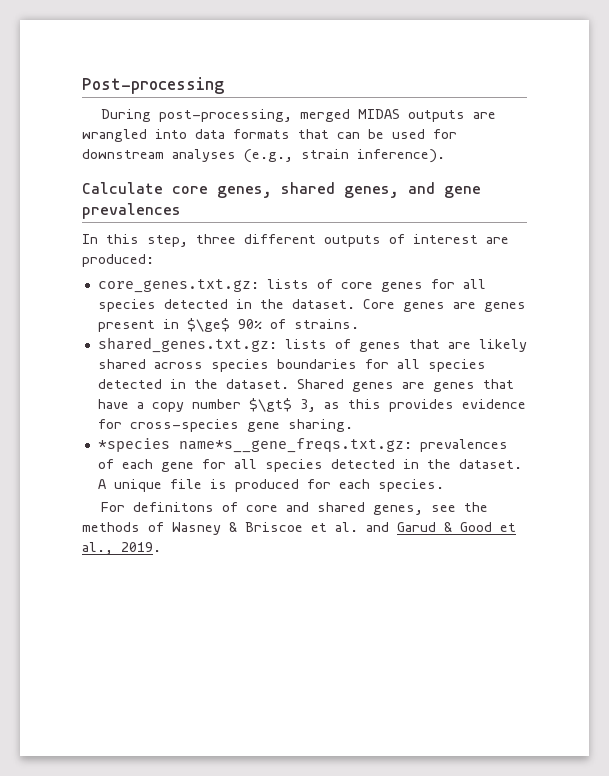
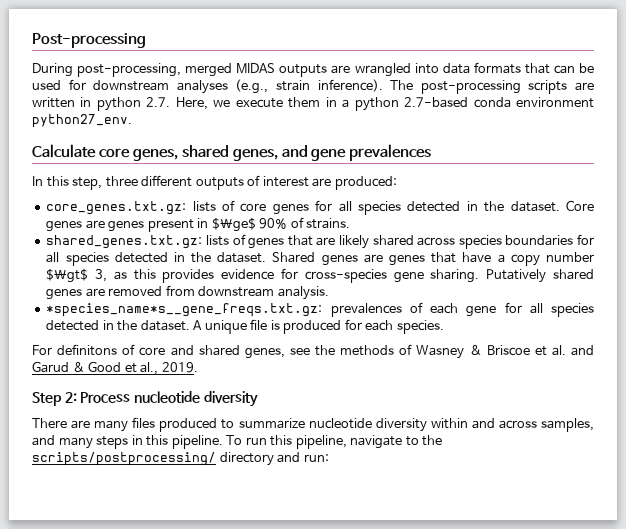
(445, 156) none -> [390,80,595,94] [32,97,594,111] [32,114,132,128] The post-processing scripts are written in python 2.7. Here, we execute them in a python 2.7-based conda environment python27_env.
[97,438,412,453] // *species name*s__gene_freqs.txt.gz: -> [486,269,594,283] [46,285,329,300] [46,303,323,317] Putatively shared genes are removed from downstream analysis. // *species_name*s__gene_freqs.txt.gz:
(161, 547) none -> [32,391,258,407] [32,417,594,432] [32,435,443,449] [32,452,329,466] // Step 2: Process nucleotide diversity // There are many files produced to summarize nucleotide diversity within and across samples, and many steps in this pipeline. To run this pipeline, navigate to the scripts/postprocessing/ directory and run:

